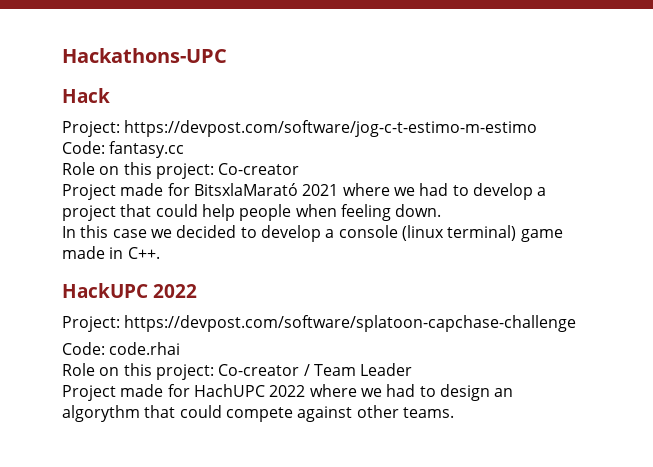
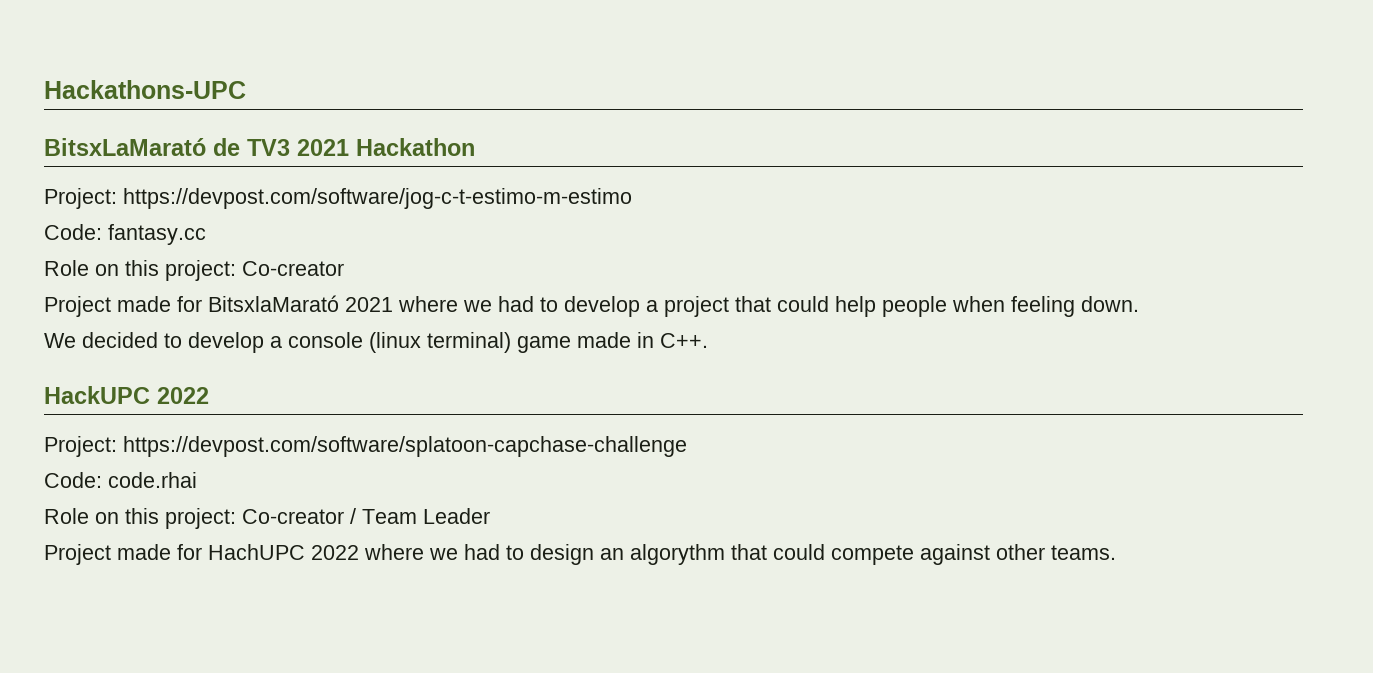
[62,88,110,103] Hack -> [44,138,475,156] BitsxLaMarató de TV3 2021 Hackathon
[62,225,172,238] In this case we -> [44,333,76,348] We

